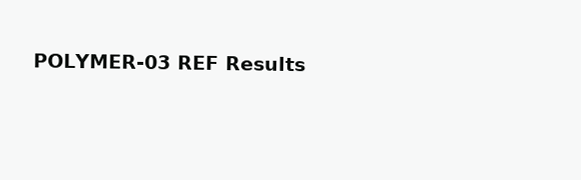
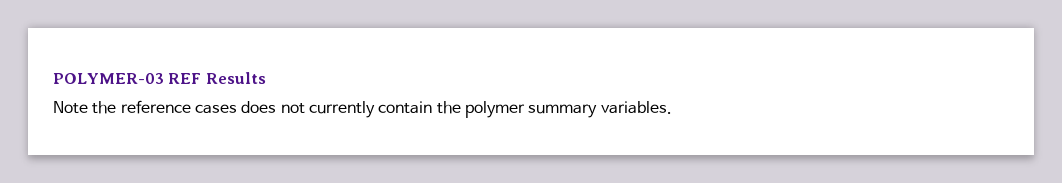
(306, 64) none -> [53,100,672,118] // Note the reference cases does not currently contain the polymer summary variables.

